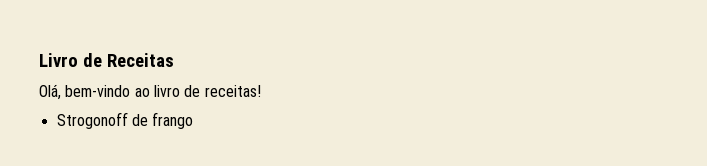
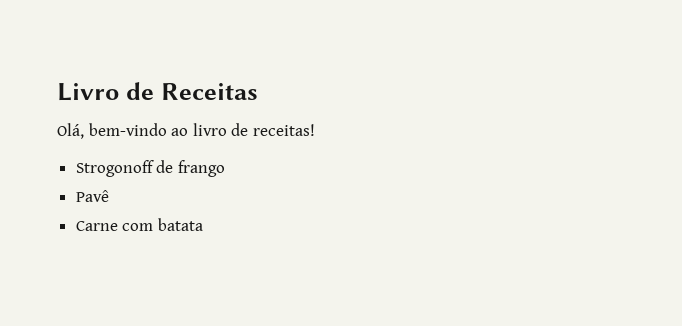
(194, 120) none -> [75,190,109,202] [75,218,203,231] // Pavê // Carne com batata

